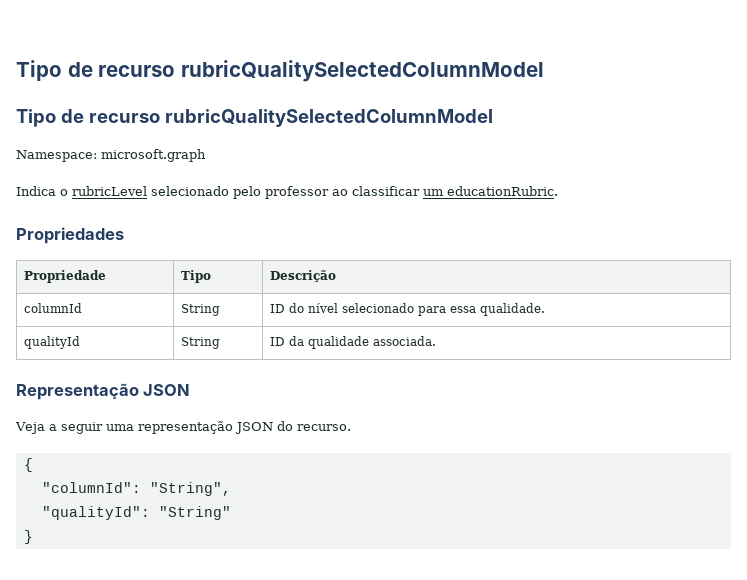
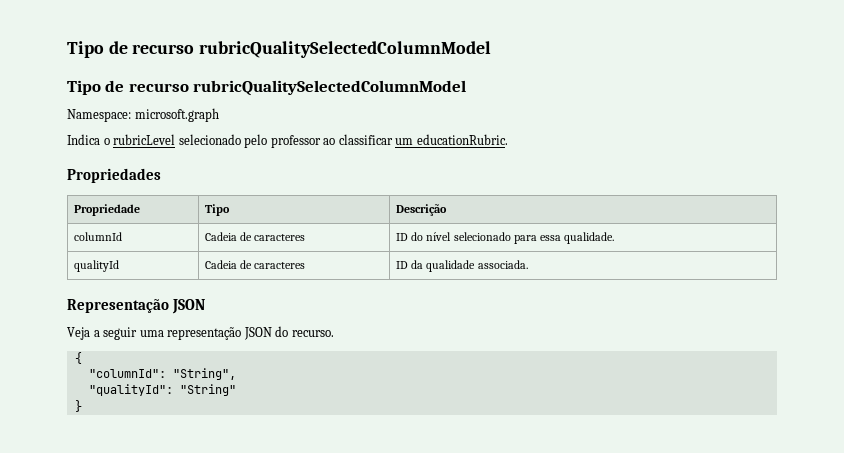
[180,304,220,316] String -> [205,232,306,241] Cadeia de caracteres
[180,337,220,349] String -> [205,260,306,269] Cadeia de caracteres

